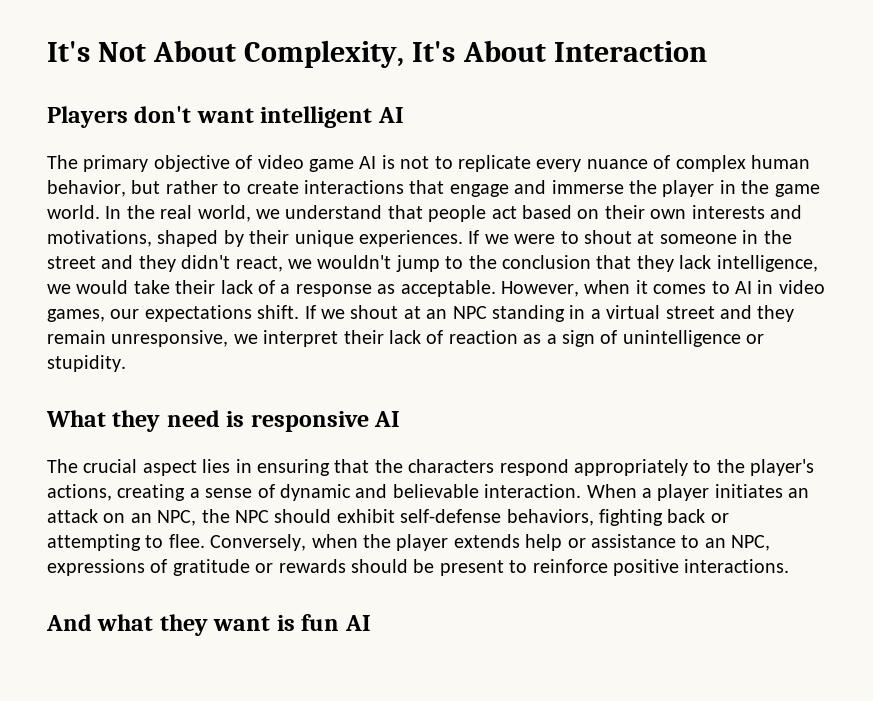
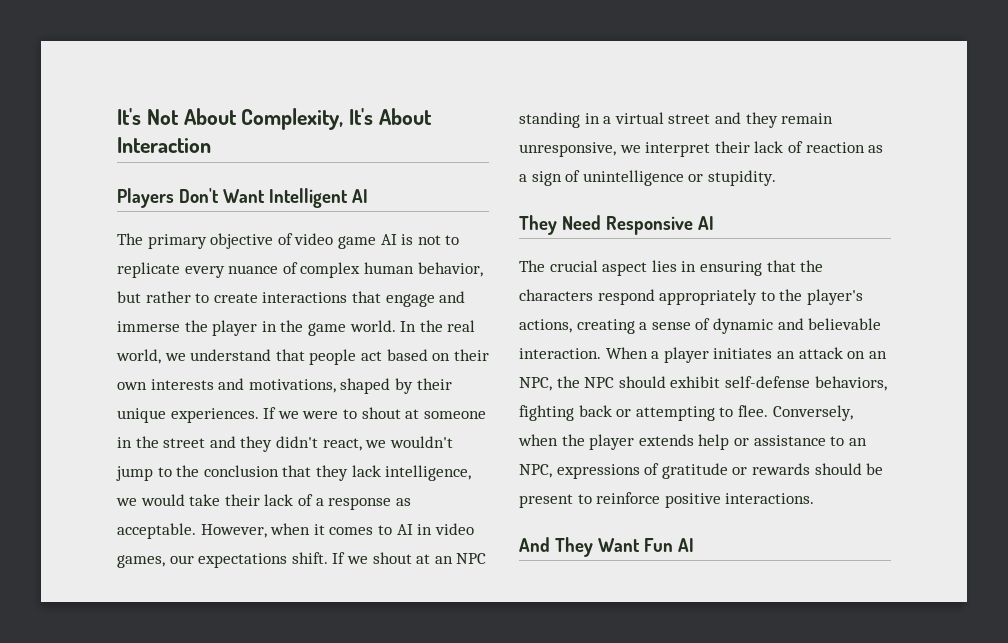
[134,106,373,128] don't want intelligent -> [178,188,348,208] Don't Want Intelligent
[46,410,369,432] What they need is responsive -> [519,215,693,235] They Need Responsive
[97,614,340,636] what they want is fun -> [554,537,673,557] They Want Fun

